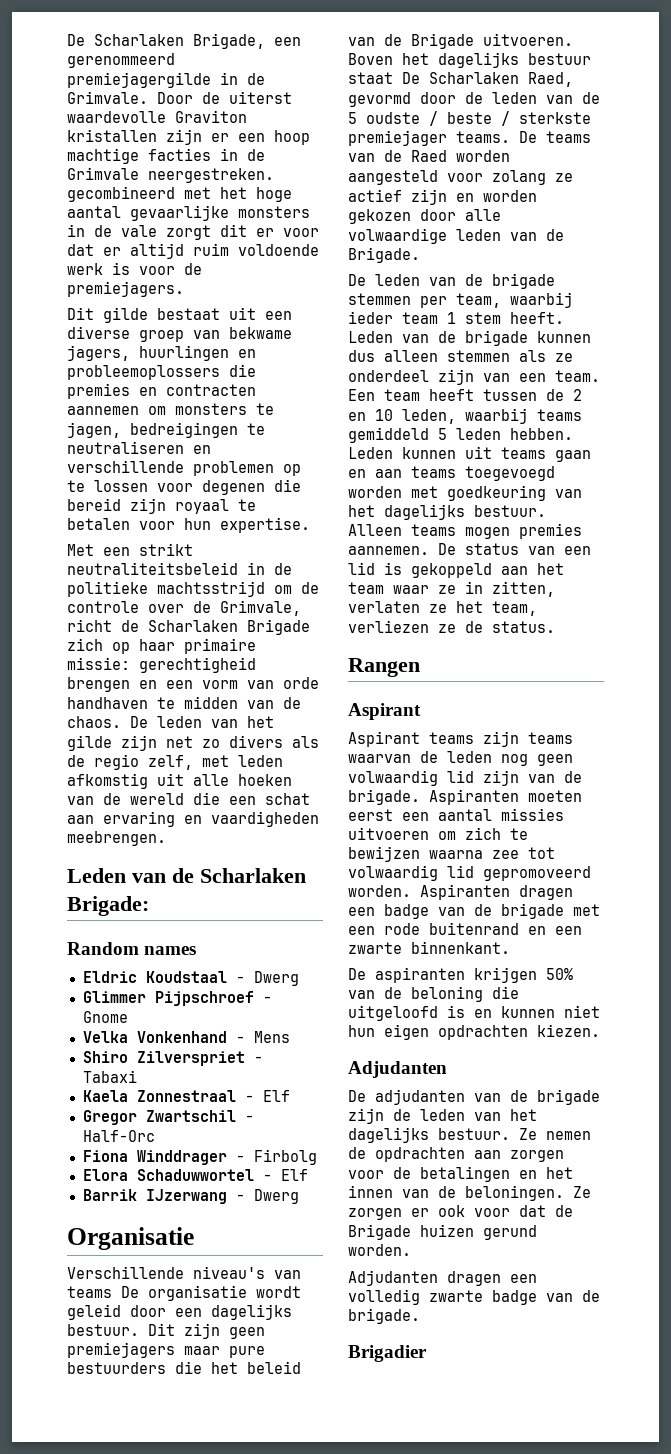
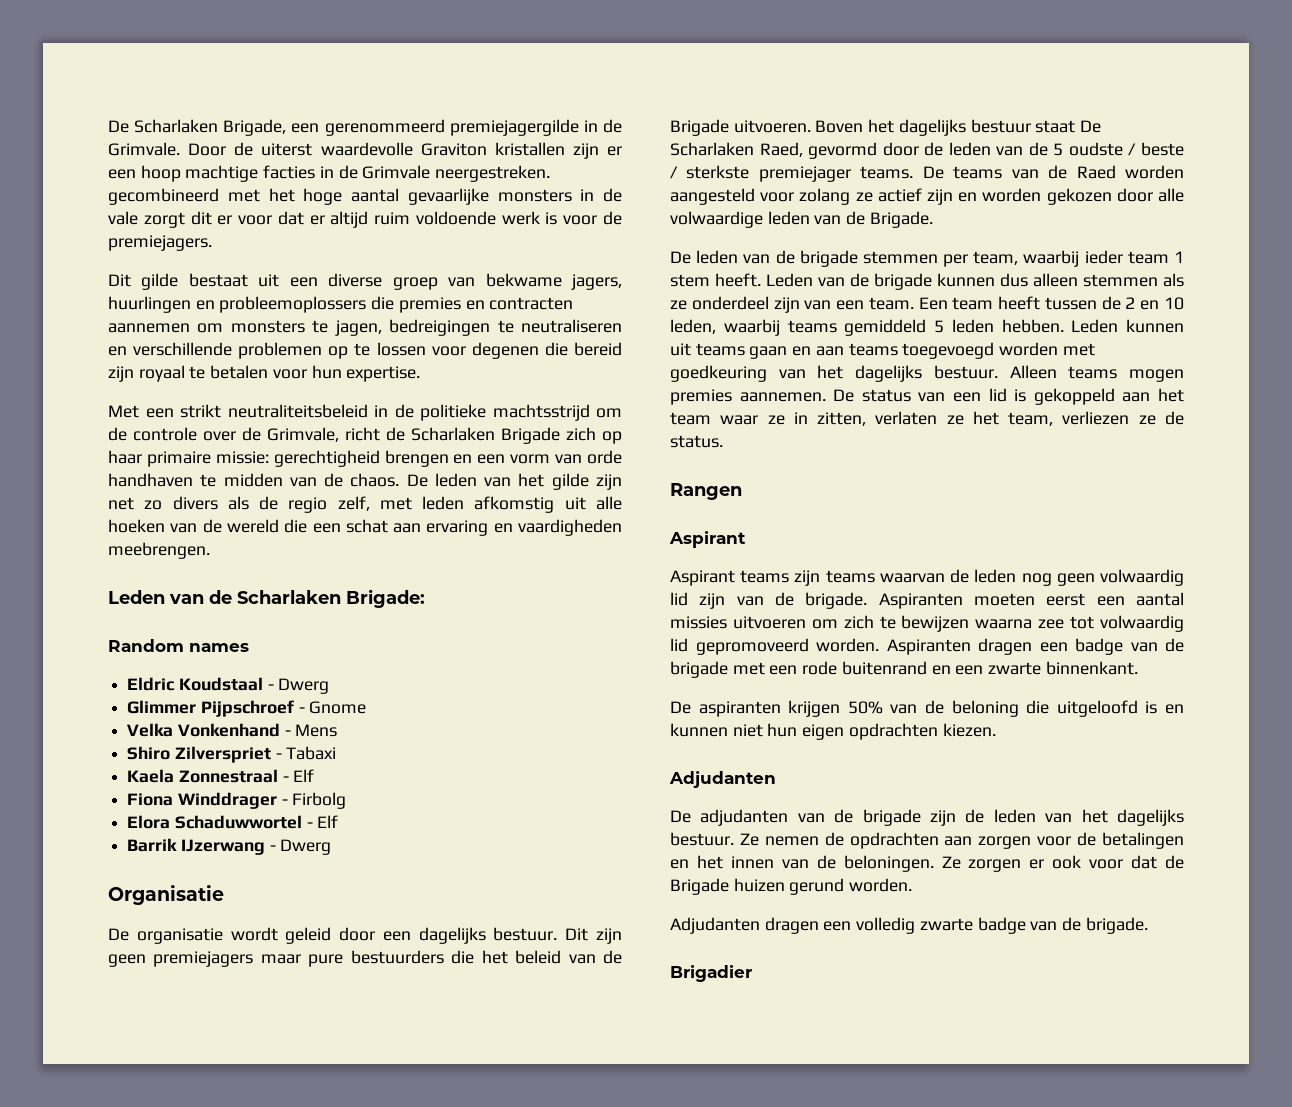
[82,1110,254,1125] [82,1130,155,1142] // Gregor Zwartschil - Half-Orc -> (315, 775) none
[67,1266,301,1279] [67,1286,112,1298] Verschillende niveau's van teams -> (224, 895) none

